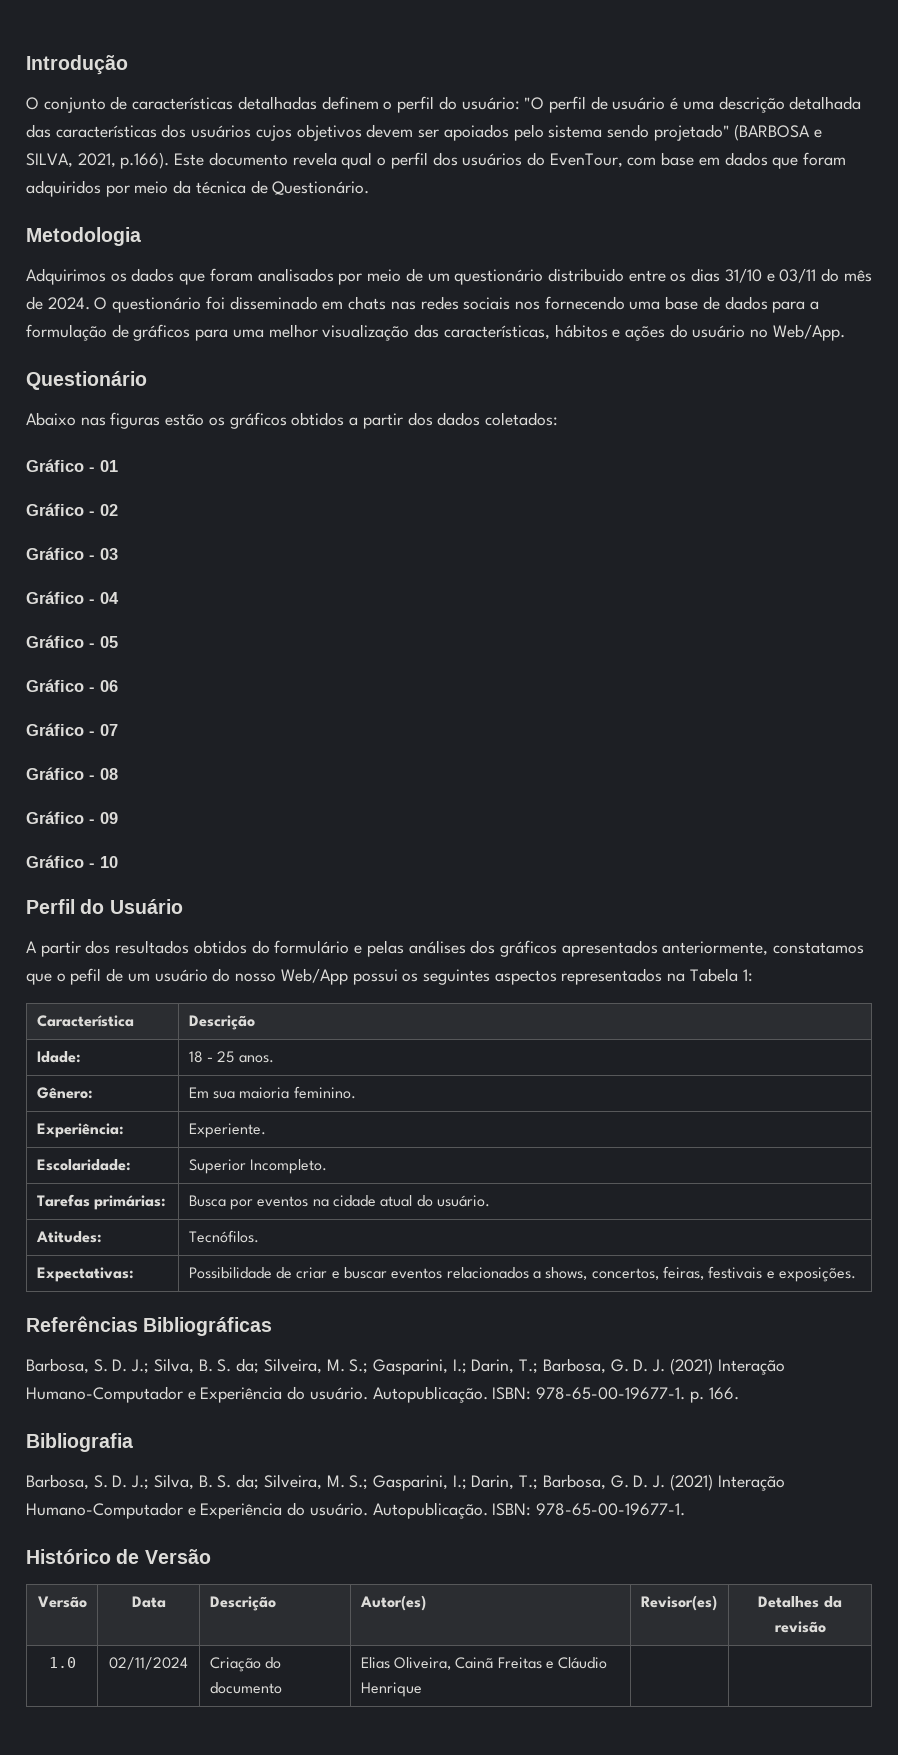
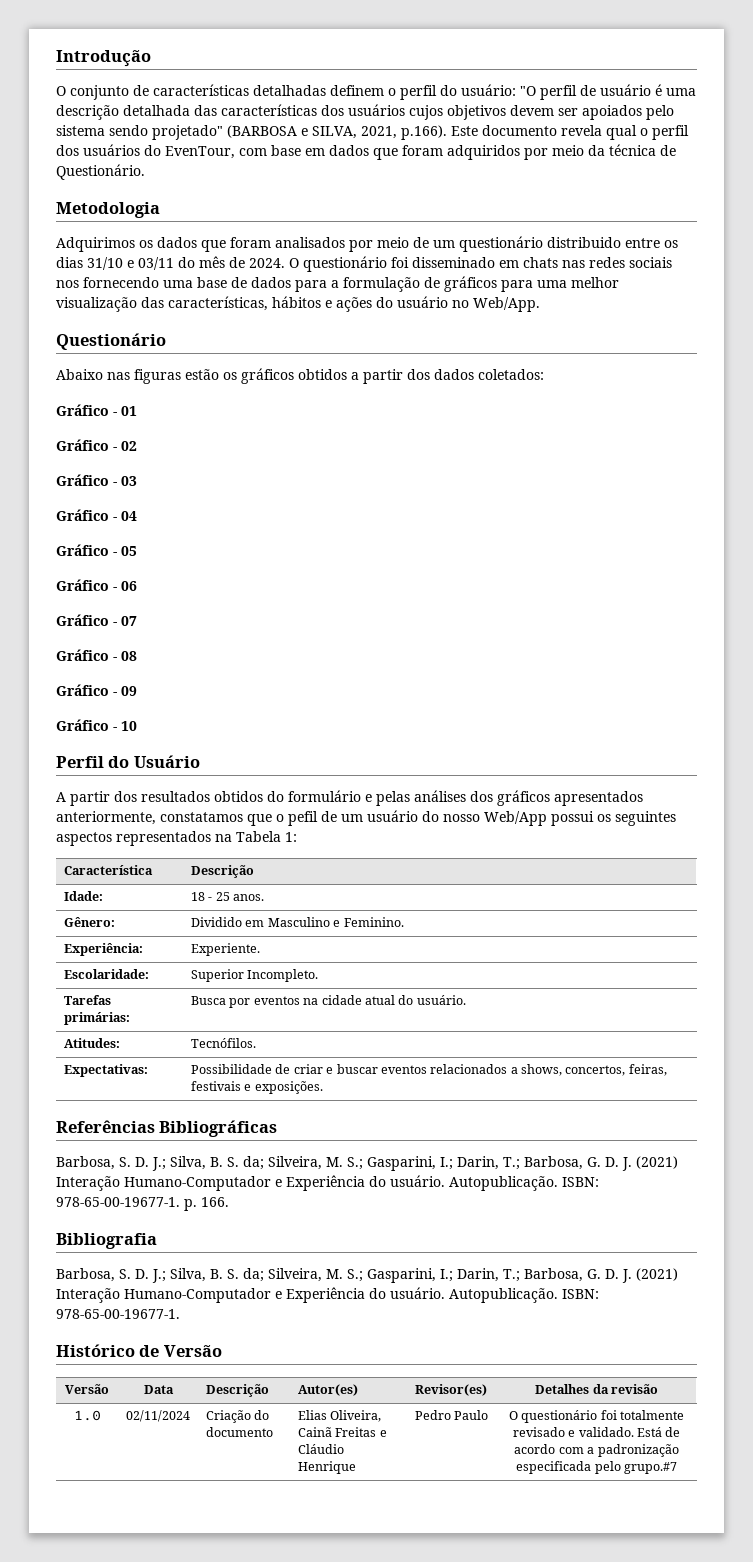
[188,1086,356,1099] Em sua maioria feminino. -> [191,917,404,927] Dividido em Masculino e Feminino.
(422, 1689) | -> [415,1410,489,1420] [508,1410,685,1423] [512,1427,681,1437] [514,1444,679,1457] [516,1461,677,1474] Pedro Paulo | O questionário foi totalmente revisado e validado. Está de acordo com a padronização especificada pelo grupo.#7

